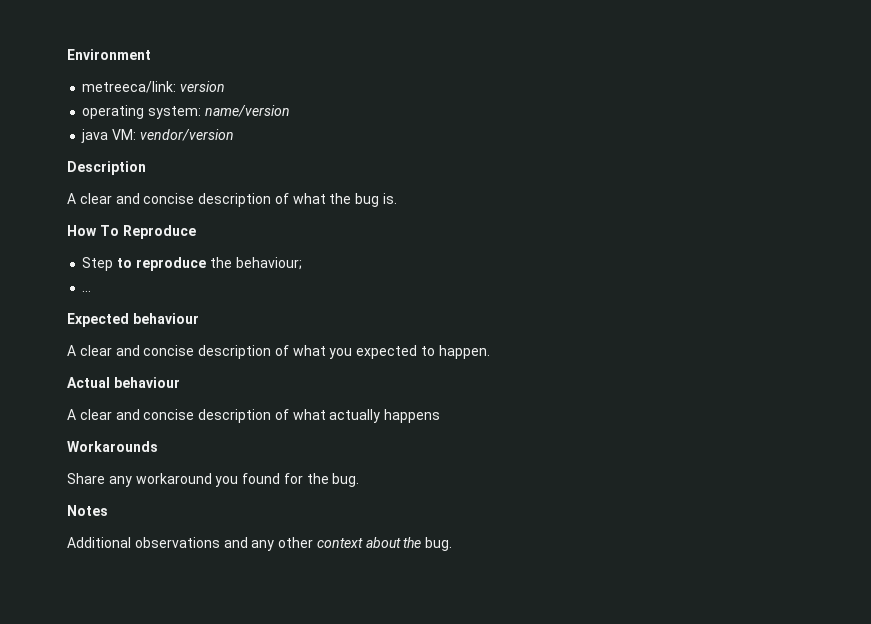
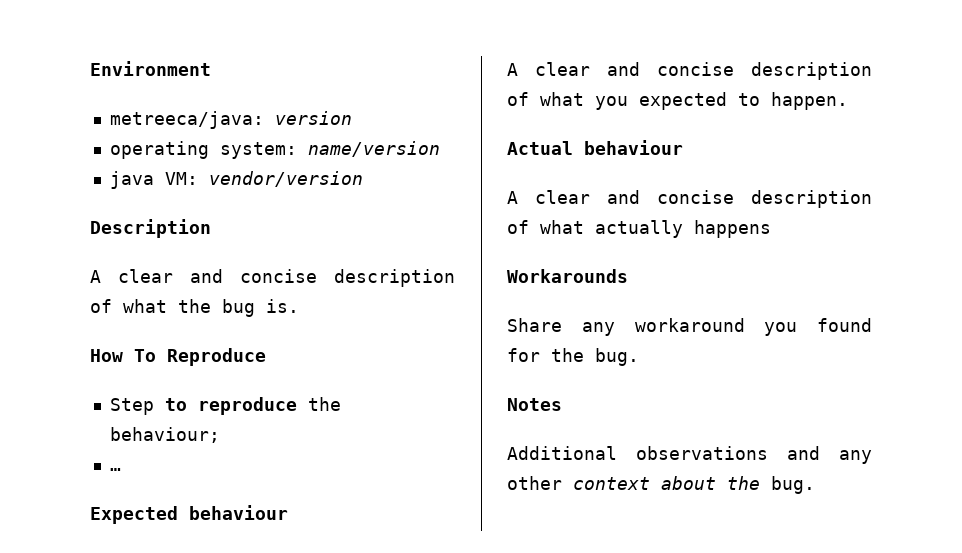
[82,81,177,93] metreeca/link: -> [109,111,264,129] metreeca/java:

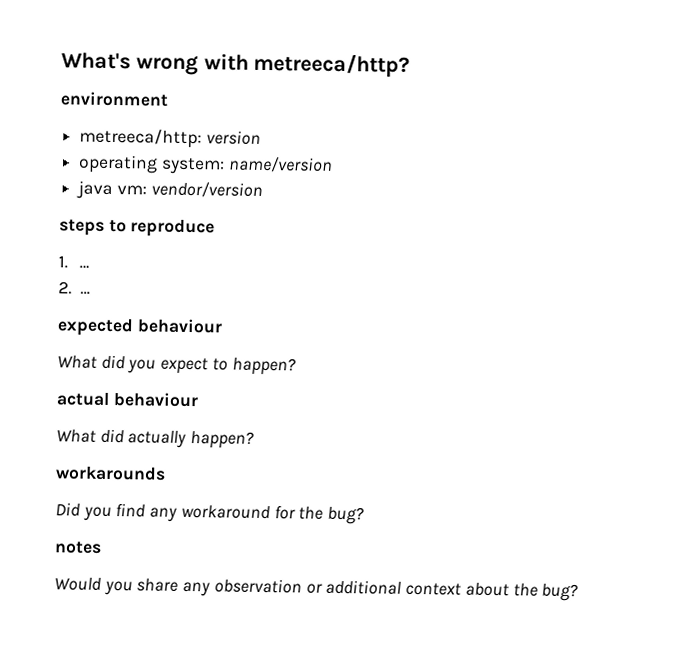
[90,61,211,76] [109,111,264,129] Environment // metreeca/java: -> [61,52,411,78] [60,91,168,107] [79,128,203,149] What's wrong with metreeca/http? // environment // metreeca/http:
[164,172,198,185] VM: -> [116,185,147,195] vm:
[90,219,211,238] [90,269,455,287] [90,299,299,317] [90,348,266,366] [109,398,154,415] Description // A clear and concise description of what the bug is. // How To Reproduce // Step -> [59,219,105,236] steps
[307,397,341,411] [109,427,220,443] [109,468,121,471] [90,505,288,524] [507,62,872,80] [507,92,848,110] [507,140,683,155] [507,190,872,208] [507,220,771,238] [507,269,628,283] [507,318,872,336] [507,348,639,366] [507,398,562,411] [507,446,872,464] [507,476,562,490] the behaviour; // … // Expected behaviour // A clear and concise description of what you expected to happen. // Actual behaviour // A clear and concise description of what actually happens // Workarounds // Share any workaround you found for the bug. // Notes // Additional observations and any other -> [58,255,89,269] [58,281,90,295] [57,318,223,337] [57,354,297,376] [56,392,199,408] [56,428,256,449] [55,466,166,481] [55,502,366,525] [54,541,102,554] [54,577,402,597] // 1. … // 2. … // expected behaviour // What did you expect to happen? // actual behaviour // What did actually happen? // workarounds // Did you find any workaround for the bug? // notes // Would you share any observation or additional
[771,476,815,494] bug. -> [541,583,580,602] bug?

